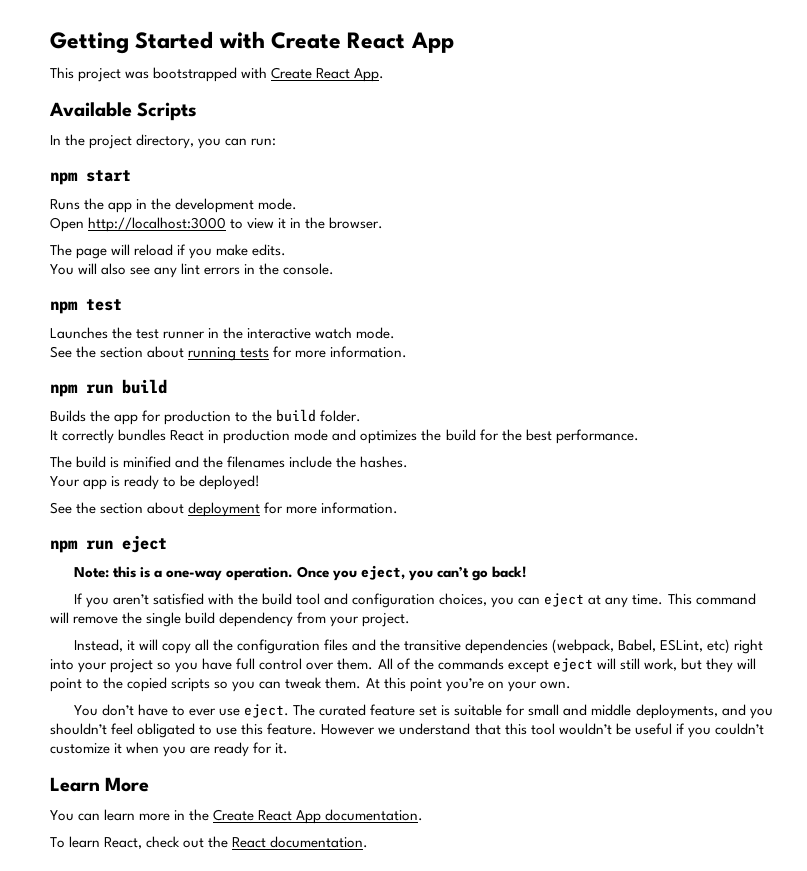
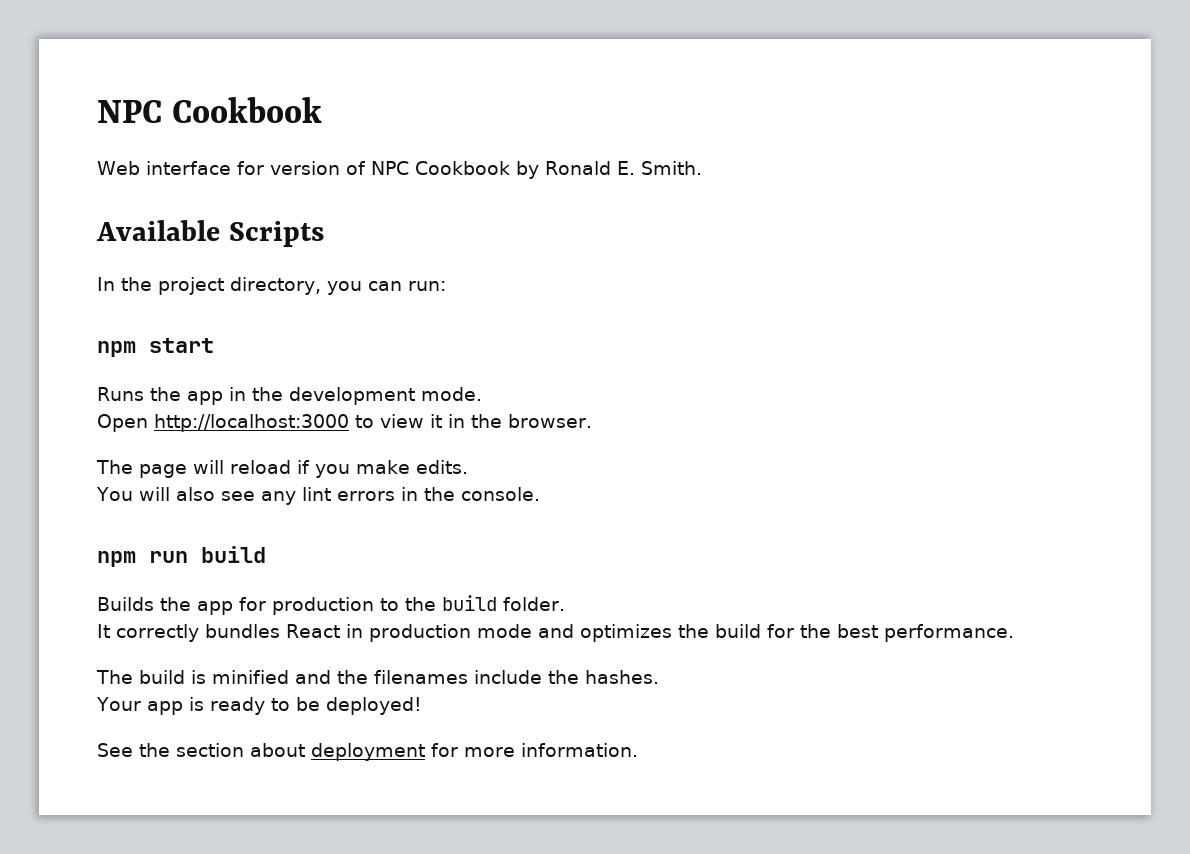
[50,31,454,54] [50,67,385,82] Getting Started with Create React App // This project was bootstrapped with Create React App. -> [97,97,323,123] [97,161,702,179] NPC Cookbook // Web interface for version of NPC Cookbook by Ronald E. Smith.
[50,299,122,314] [50,327,396,339] [50,346,408,361] // npm test // Launches the test runner in the interactive watch mode. // See the section about running tests for more information. -> (540, 494) none
[50,535,167,553] [73,565,528,581] [73,593,756,608] [50,612,411,627] [73,639,764,654] [50,658,757,673] [50,677,571,692] [73,704,773,719] [50,723,764,738] [50,742,289,757] [50,777,150,792] [50,809,424,824] [50,836,369,849] // npm run eject // Note: this is a one-way operation. Once you eject, you can’t go back! // If you aren’t satisfied with the build tool and configuration choices, you can eject at any time. This command will remove the single build dependency from your project. // Instead, it will copy all the configuration files and the transitive dependencies (webpack, Babel, ESLint, etc) right into your project so you have full control over them. All of the commands except eject will still work, but they will point to the copied scripts so you can tweak them. At this point you’re on your own. // You don’t have to ever use eject. The curated feature set is suitable for small and middle deployments, and you shouldn’t feel obligated to use this feature. However we understand that this tool wouldn’t be useful if you couldn’t customize it when you are ready for it. // Learn More // You can learn more in the Create React App documentation. // To learn React, check out the React documentation. -> (638, 750) none

